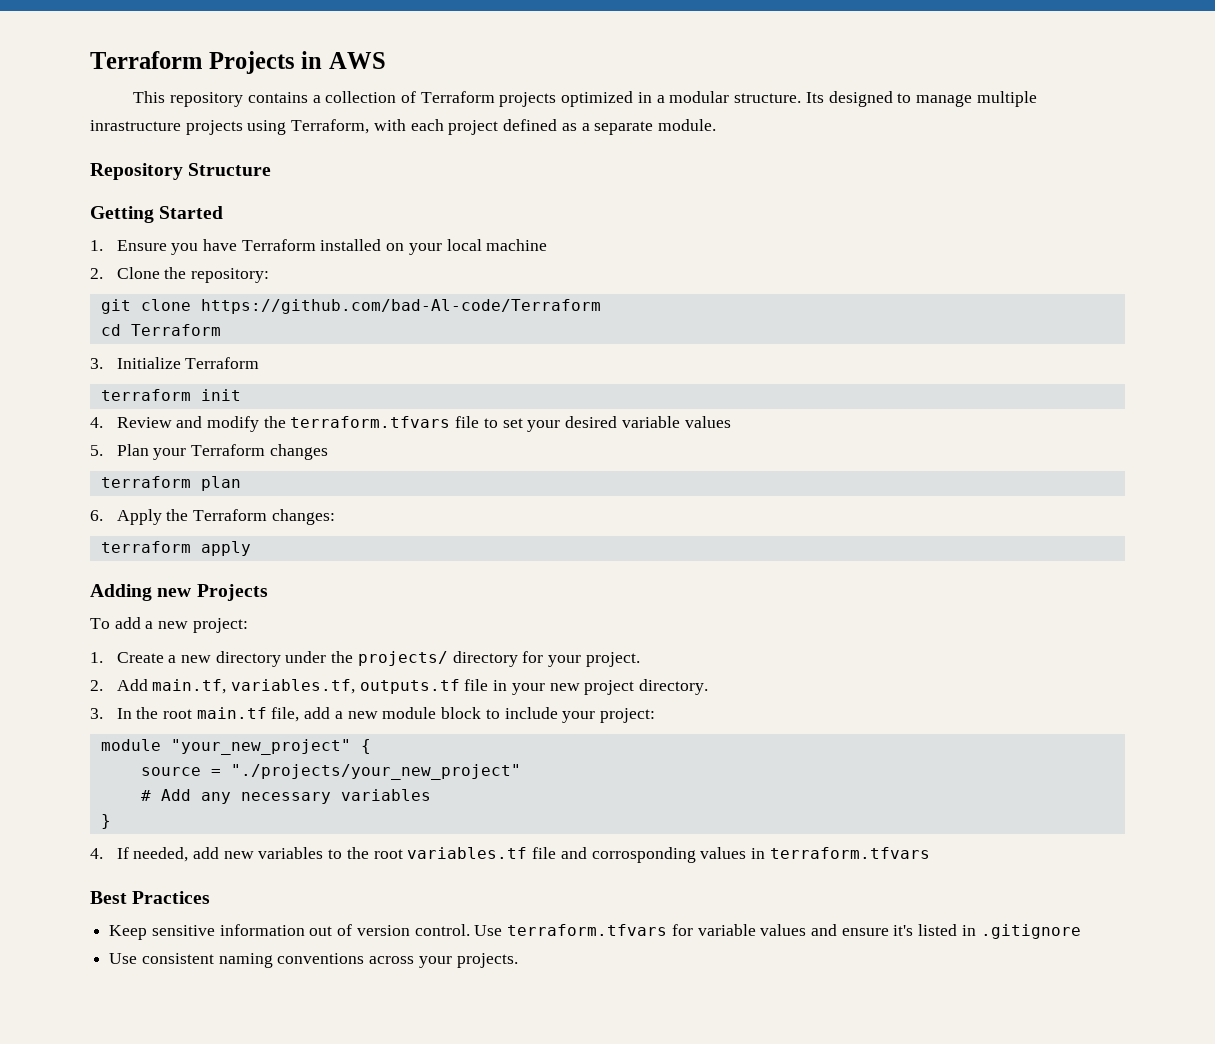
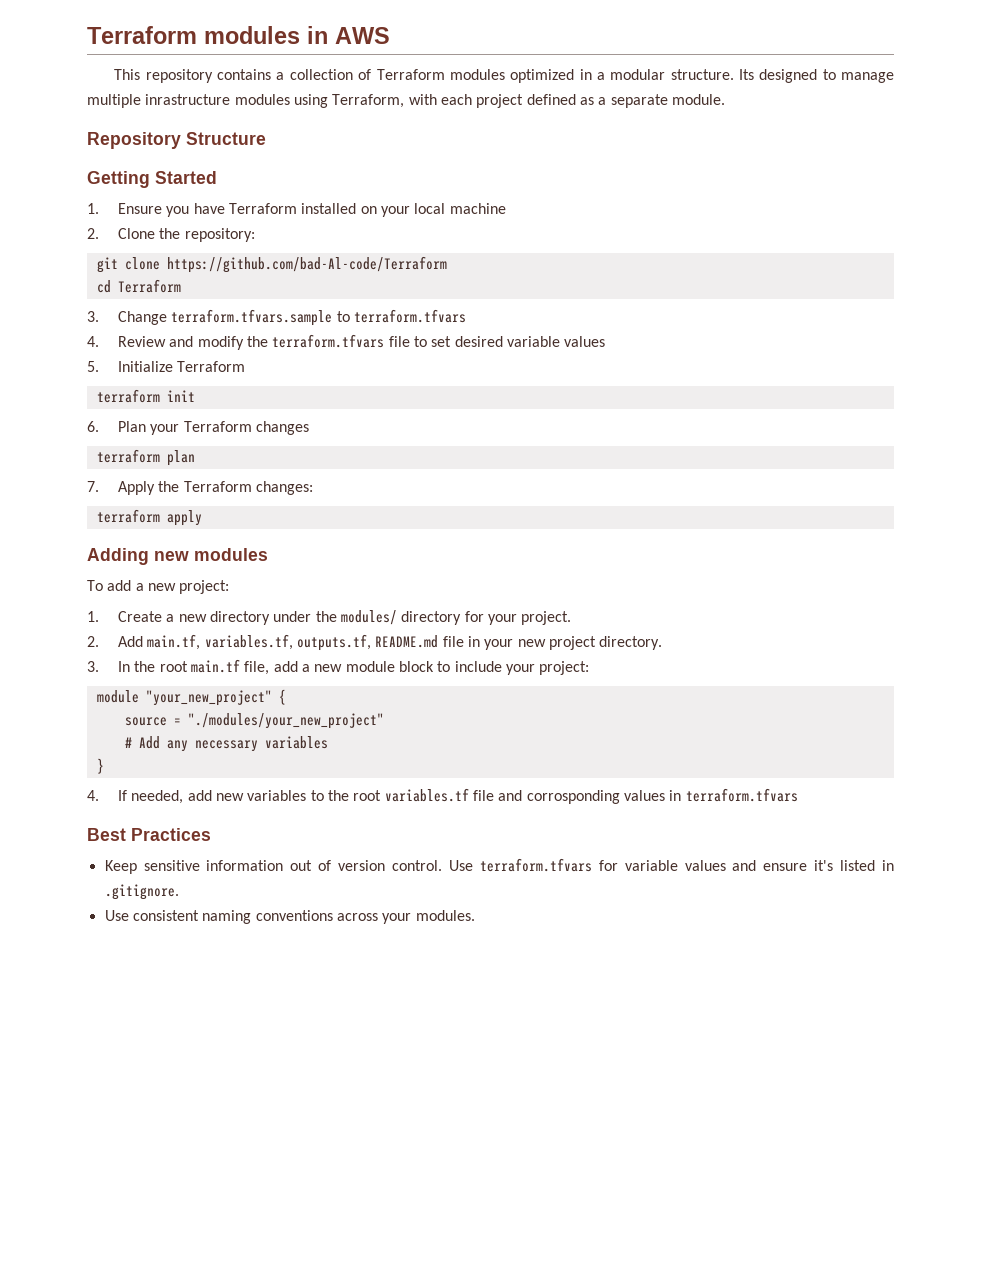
[90,51,295,74] Terraform Projects -> [87,26,300,44] Terraform modules
[499,92,557,107] projects -> [449,69,505,80] modules
[185,120,243,135] projects -> [234,94,290,105] modules
[116,357,260,369] [100,389,241,401] Initialize Terraform // terraform init -> [118,309,467,326] Change terraform.tfvars.sample to terraform.tfvars
[527,420,561,432] your -> (452, 341) none
(103, 450) none -> [118,361,246,372] [96,389,195,403] [87,421,99,432] Initialize Terraform // terraform init // 6.
[90,510,103,521] 6. -> [87,481,99,492] 7.
[196,584,268,601] Projects -> [194,548,268,561] modules
[357,651,448,666] projects/ -> [340,610,397,625] modules/
[359,679,460,694] outputs.tf -> [297,634,439,651] outputs.tf, README.md
[230,764,521,780] "./projects/your_new_project" -> [187,713,384,729] "./modules/your_new_project"
[980,924,1081,939] .gitignore -> [104,884,179,900] .gitignore.
[456,953,518,968] projects. -> [415,910,475,921] modules.

